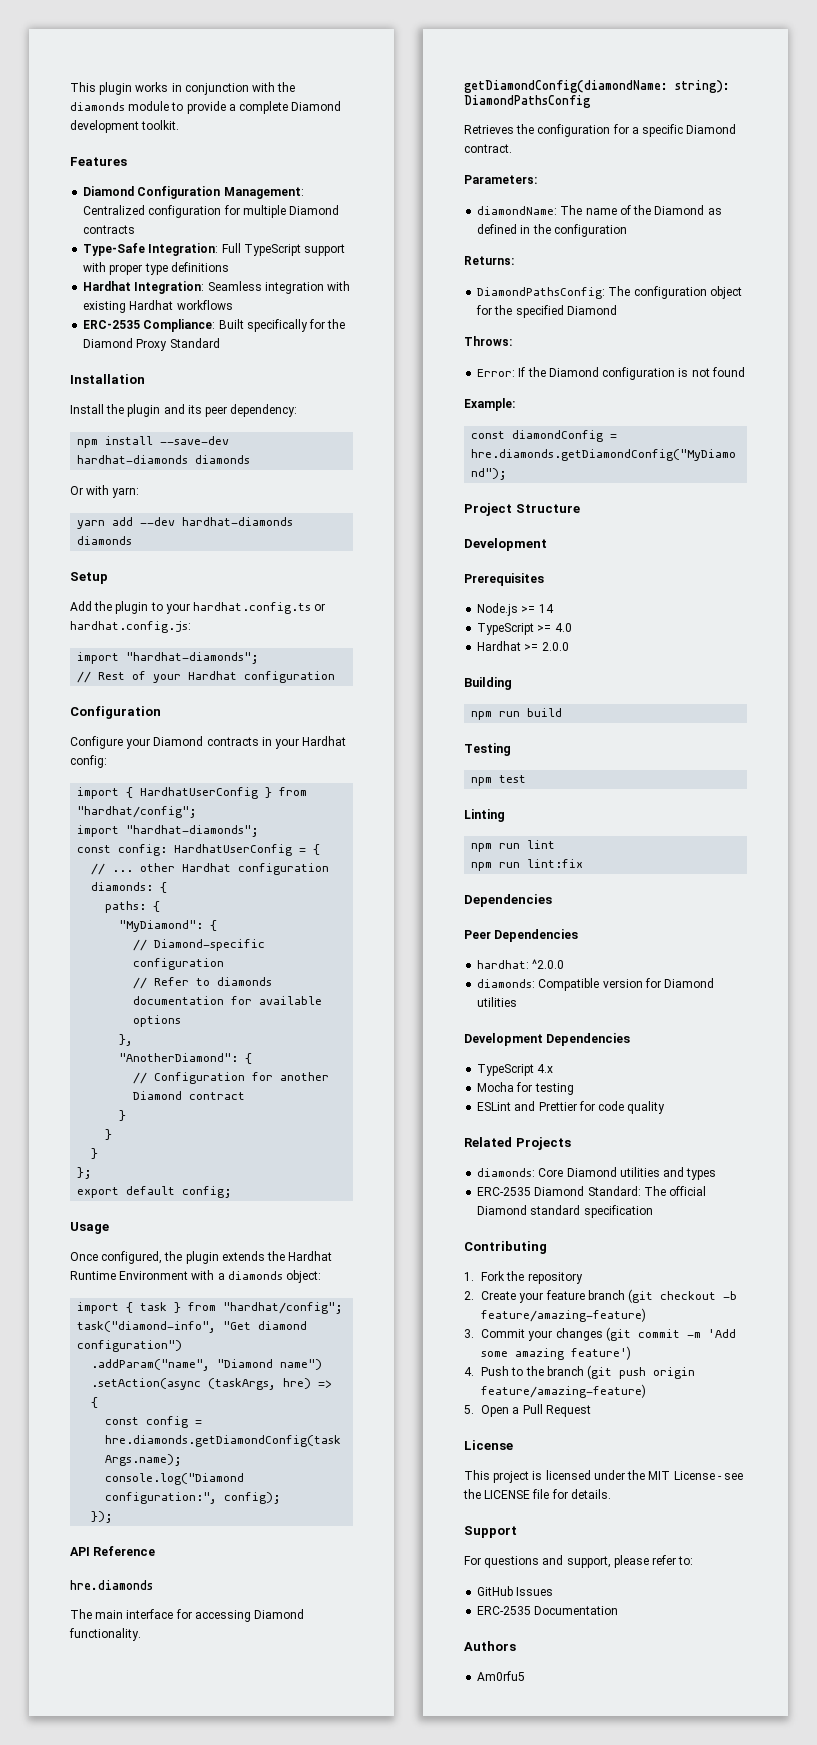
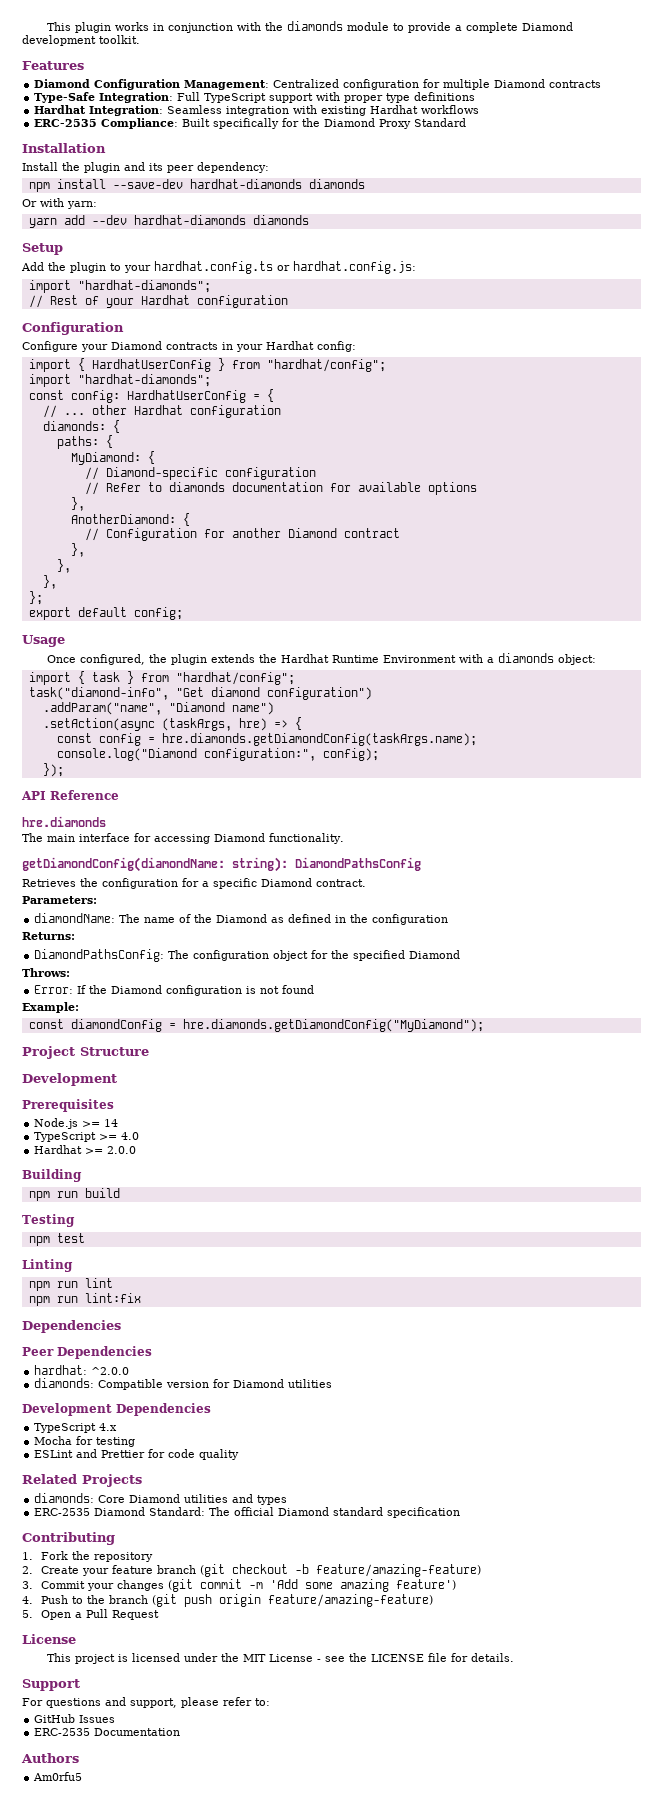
[119,920,204,932] "MyDiamond": -> [70,452,141,465] MyDiamond:
[119,1053,239,1062] "AnotherDiamond": -> [70,514,176,524] AnotherDiamond:
[119,1110,127,1121] [105,1129,113,1140] [91,1148,99,1159] } // } // } -> [70,543,85,557] [56,559,71,573] [42,575,57,589] }, // }, // },

